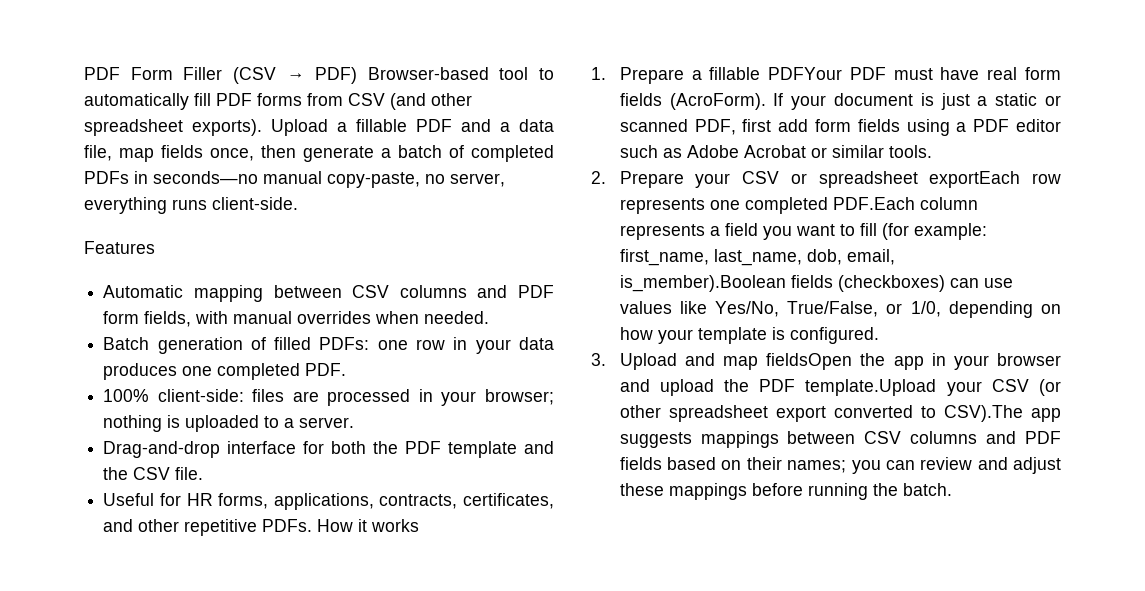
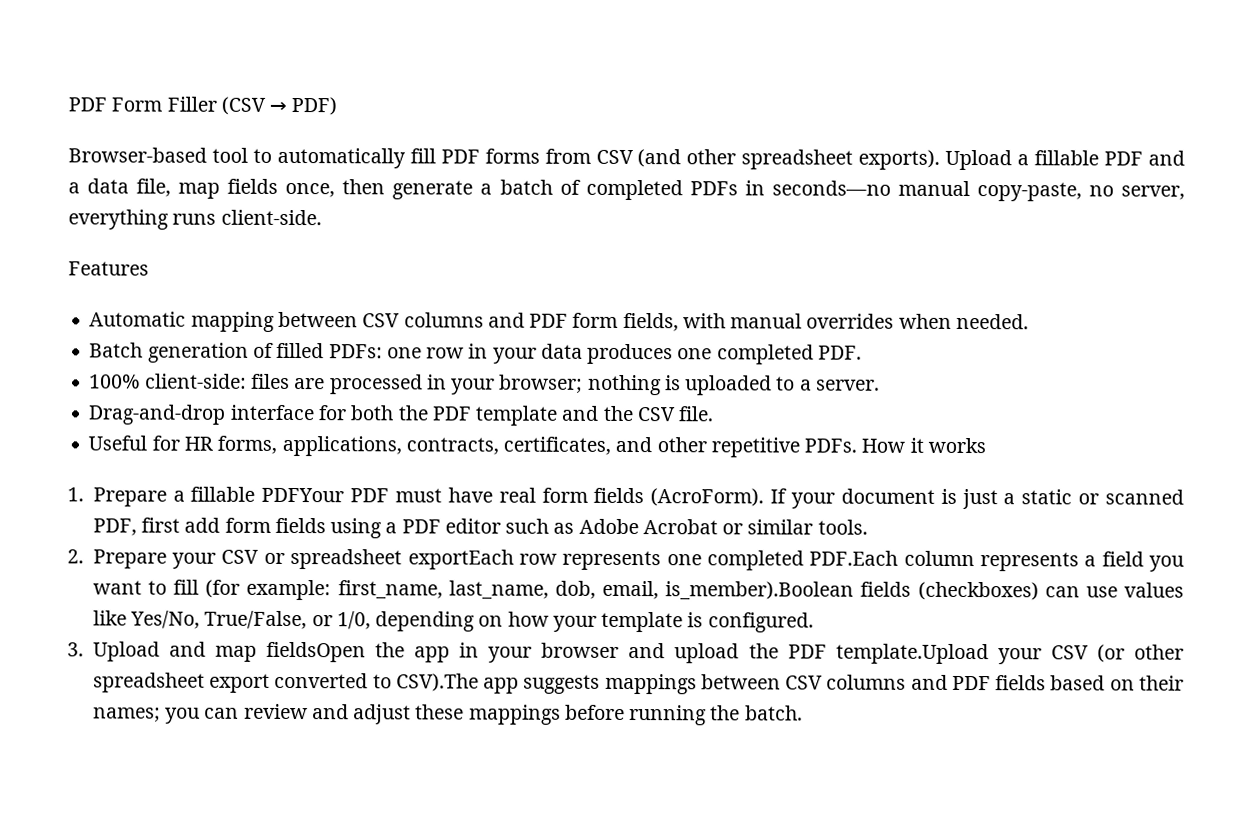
(358, 75) none -> (338, 106) //

